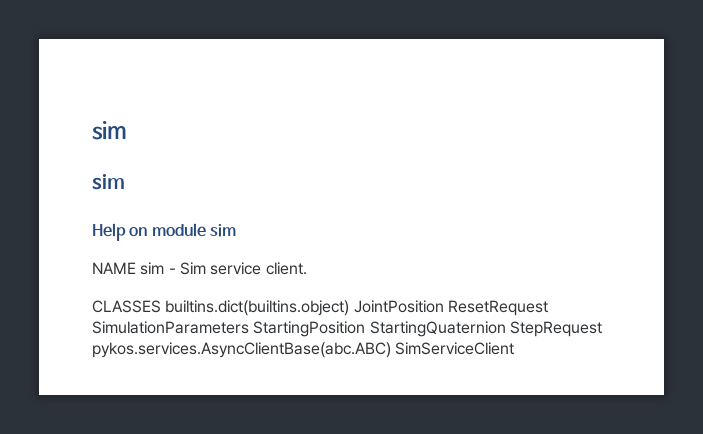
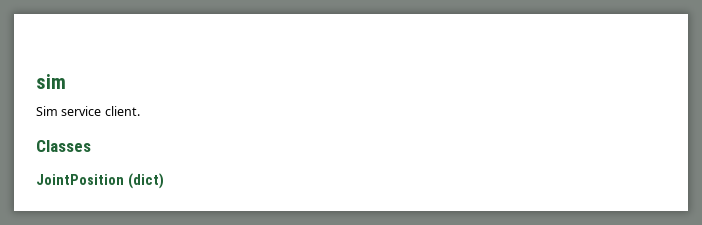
[92,121,127,140] [92,174,125,190] [92,223,236,241] [92,262,307,275] [92,300,548,316] [92,321,602,337] [92,342,515,358] sim // sim // Help on module sim // NAME sim - Sim service client. // CLASSES builtins.dict(builtins.object) JointPosition ResetRequest SimulationParameters StartingPosition StartingQuaternion StepRequest pykos.services.AsyncClientBase(abc.ABC) SimServiceClient -> [36,74,66,89] [36,106,140,116] [36,140,91,152] [36,173,164,189] sim // Sim service client. // Classes // JointPosition (dict)

